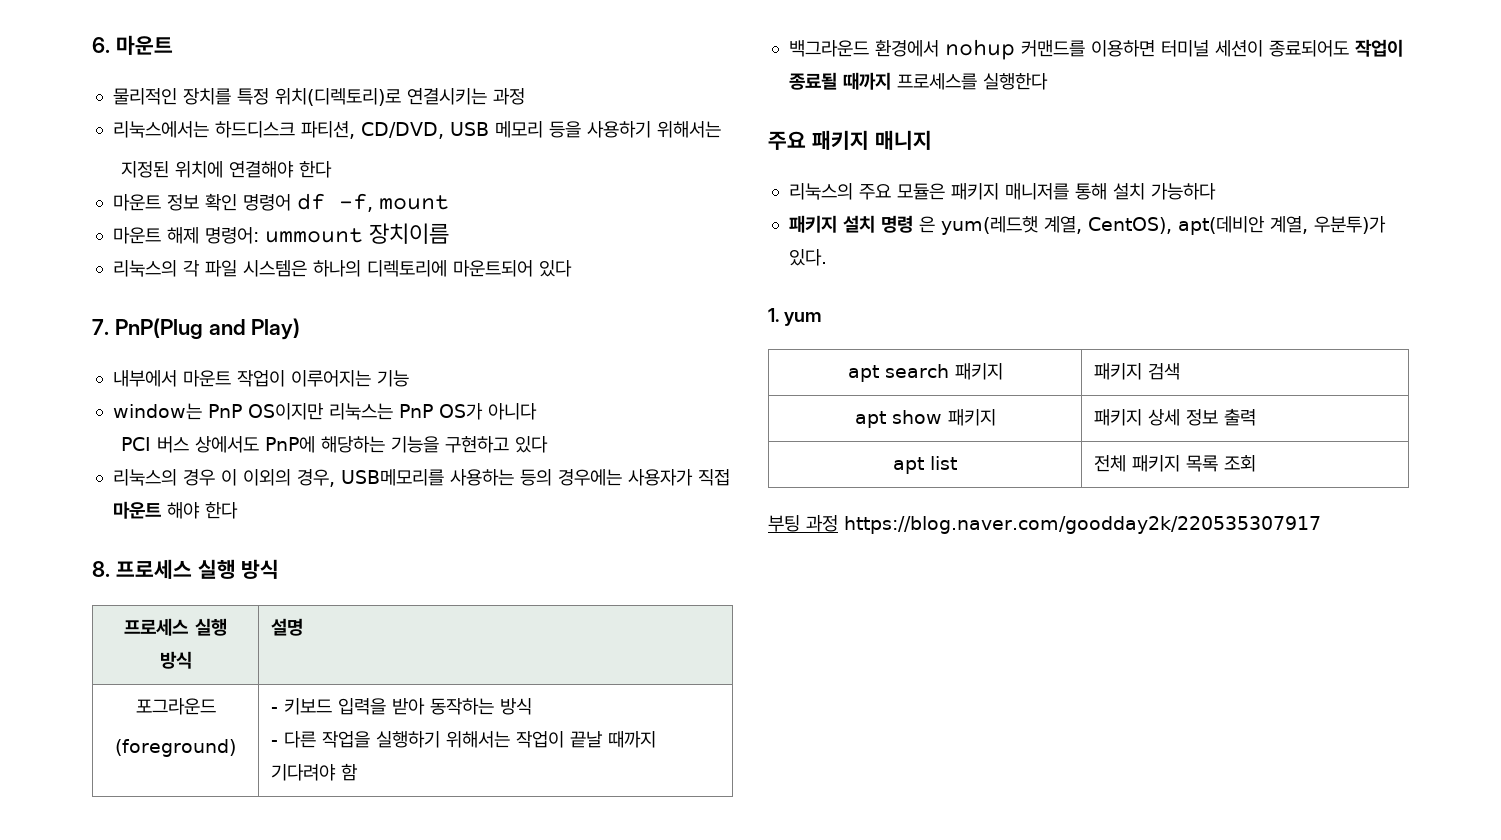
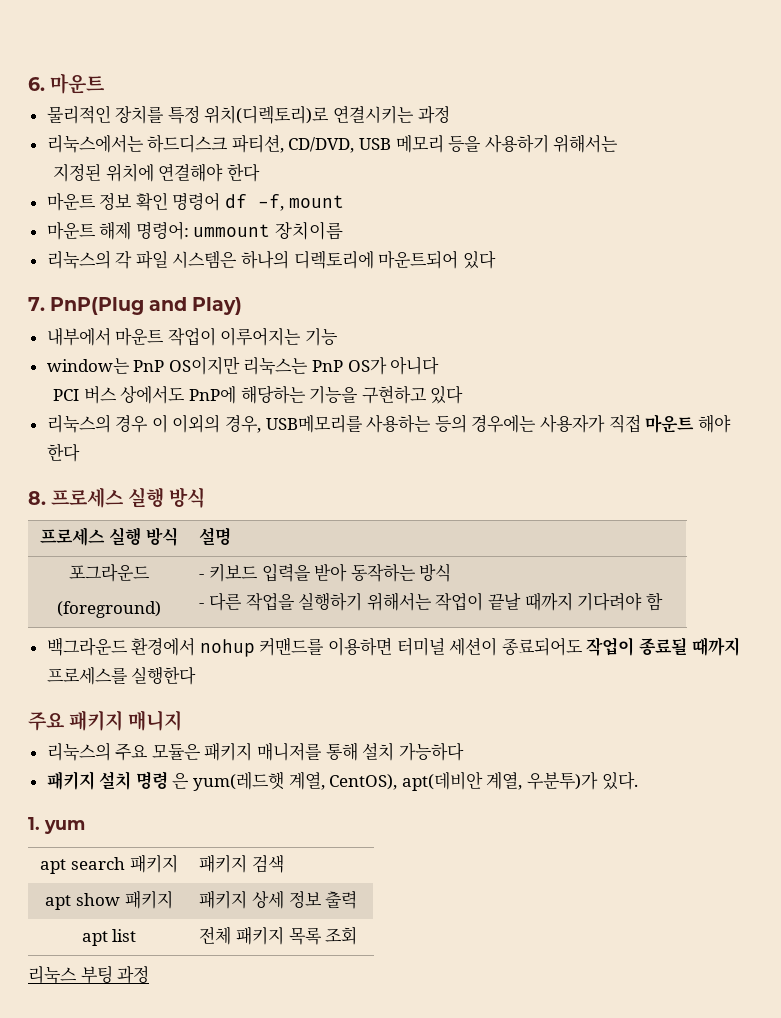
(1257, 463) none -> [28,966,77,984] 리눅스
[844,516,1321,534] https://blog.naver.com/goodday2k/220535307917 -> (150, 975) none

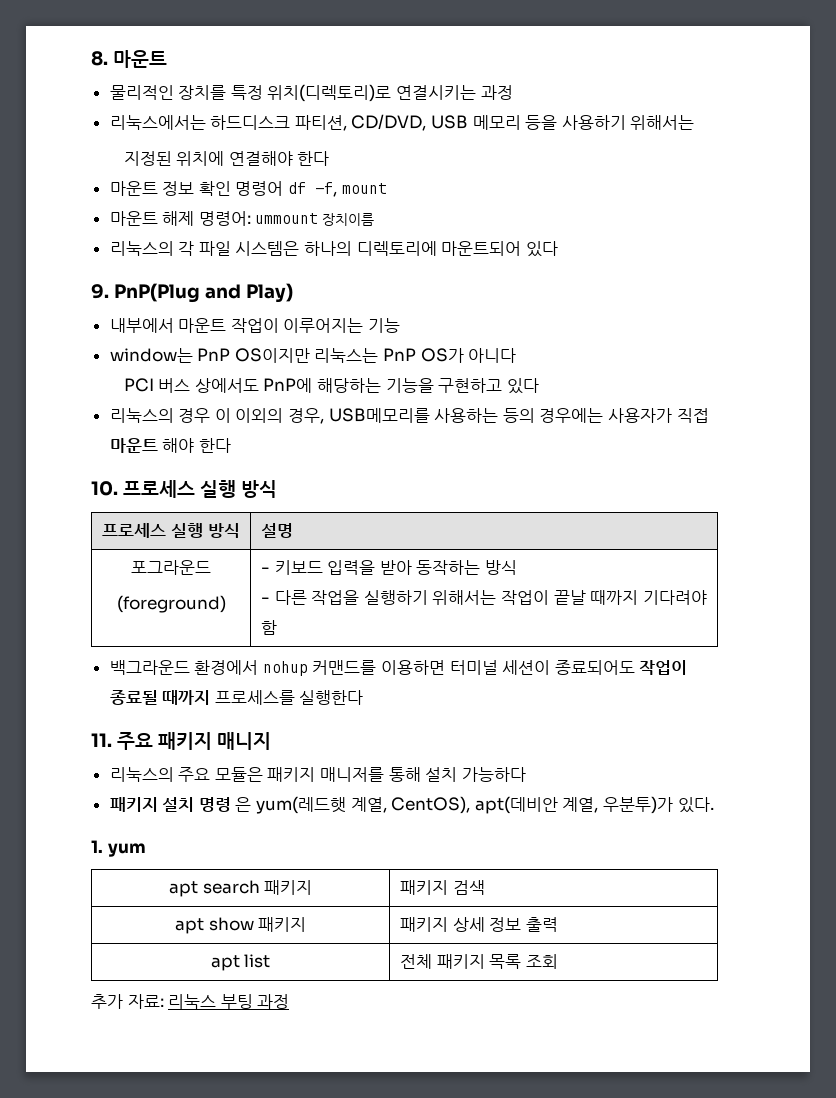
[28,77,45,91] 6. -> [91,51,108,66] 8.
[28,297,45,311] 7. -> [91,284,109,299] 9.
[28,491,46,505] 8. -> [91,481,118,496] 10.
(197, 675) none -> [91,733,112,747] 11.
(358, 935) none -> [91,994,164,1009] 추가 자료:

